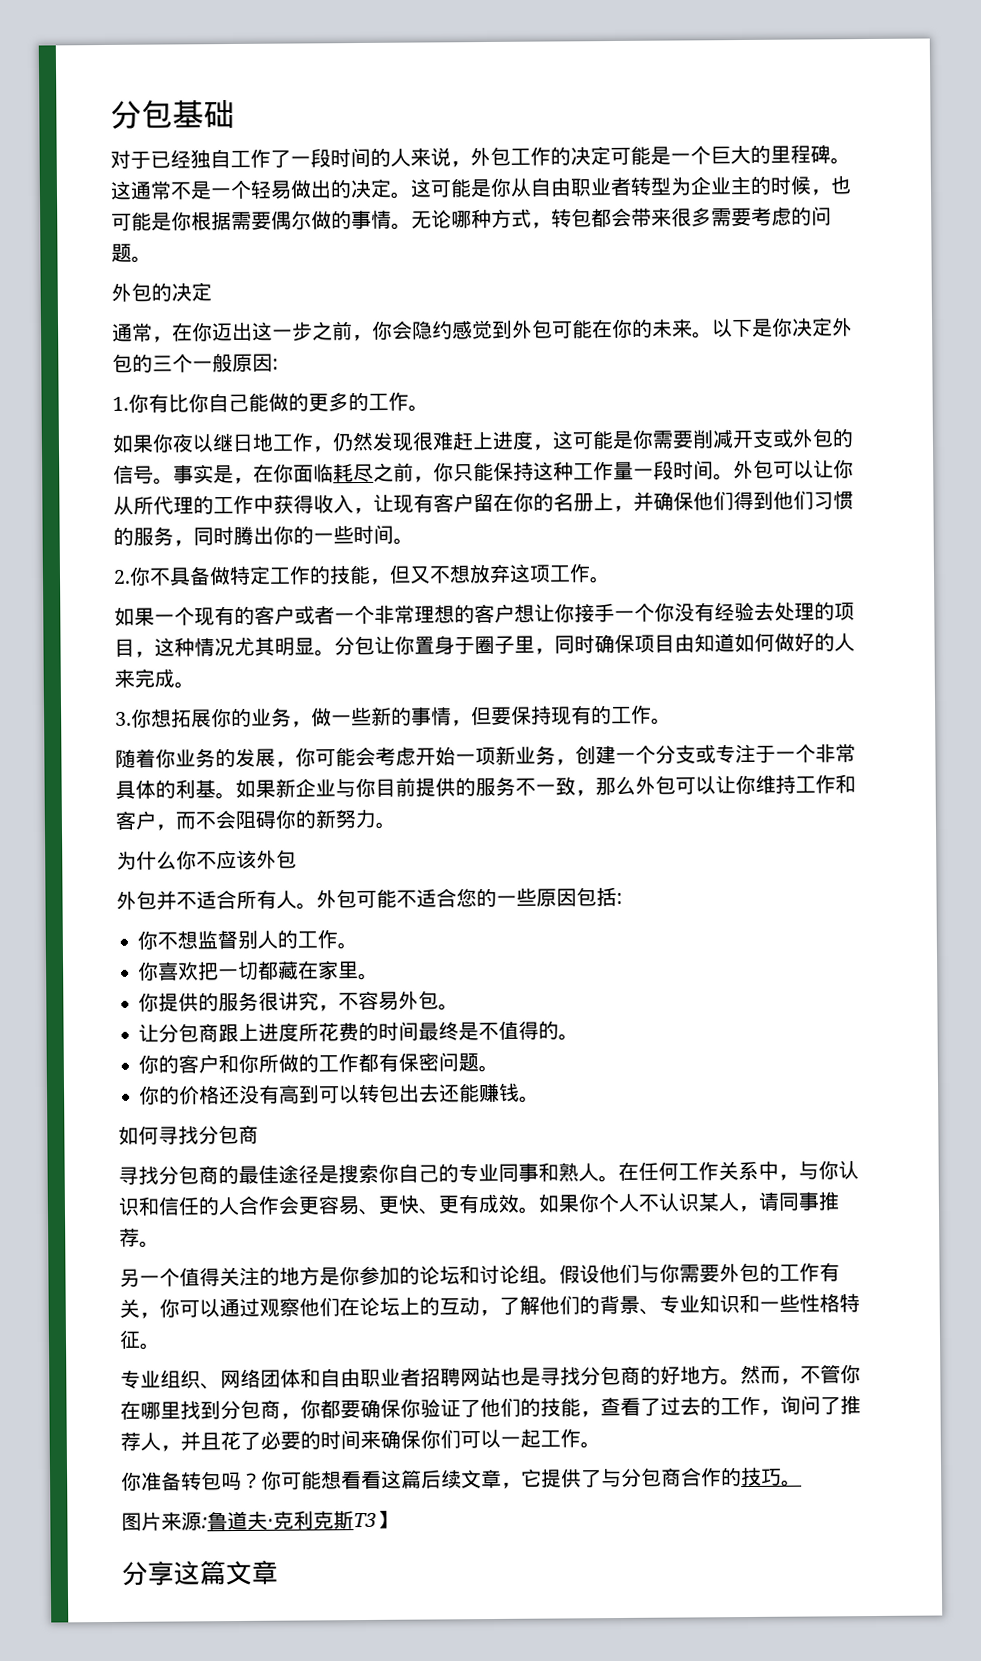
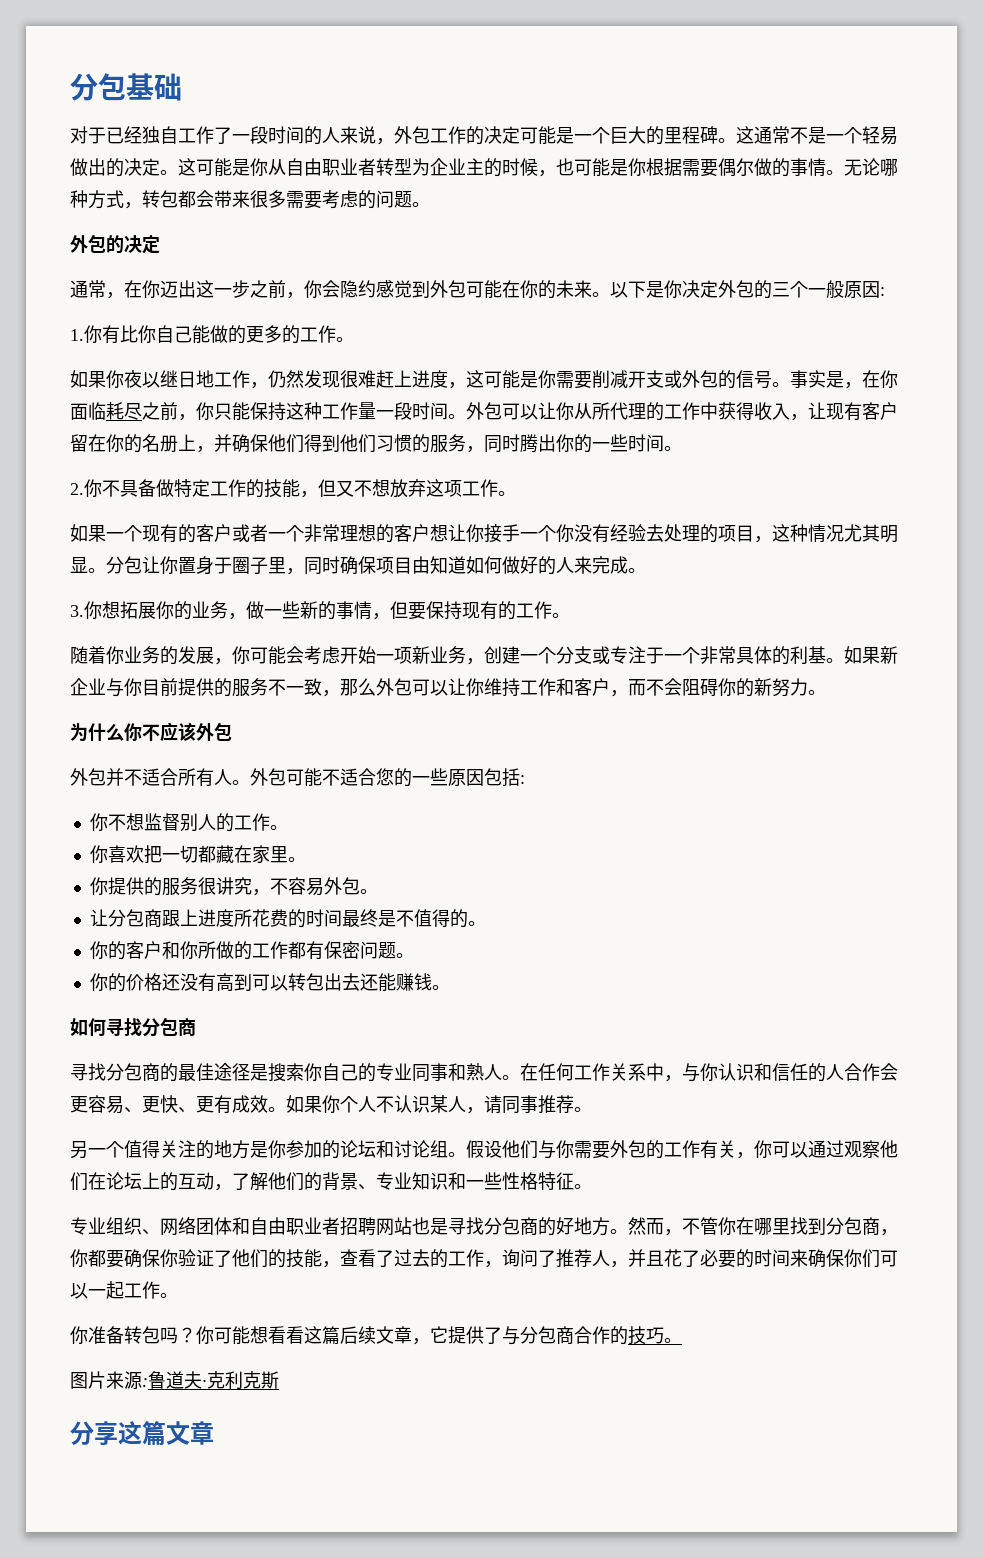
[353,1510,397,1529] T3】 -> (279, 1380) none

